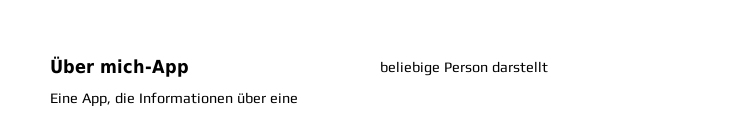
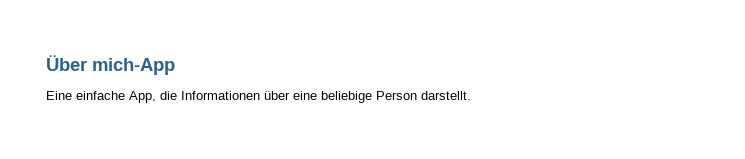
(78, 98) none -> [76,91,125,100] einfache
[491,61,548,73] darstellt -> [421,91,471,100] darstellt.

